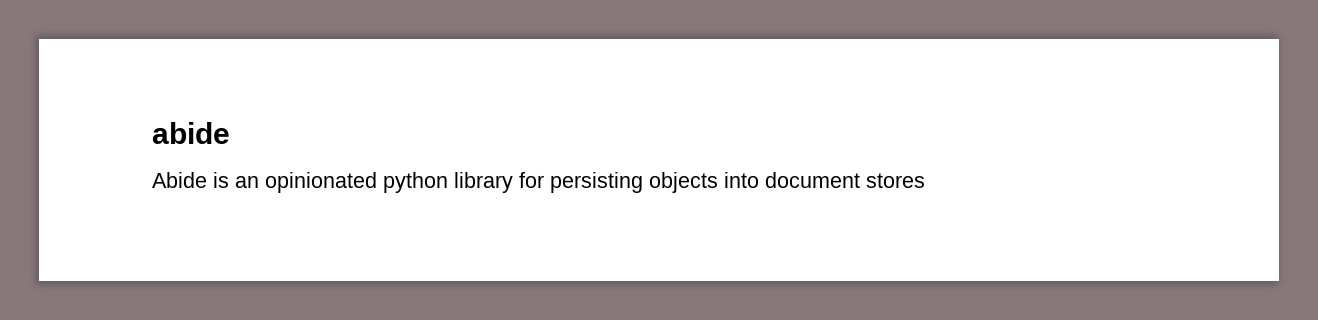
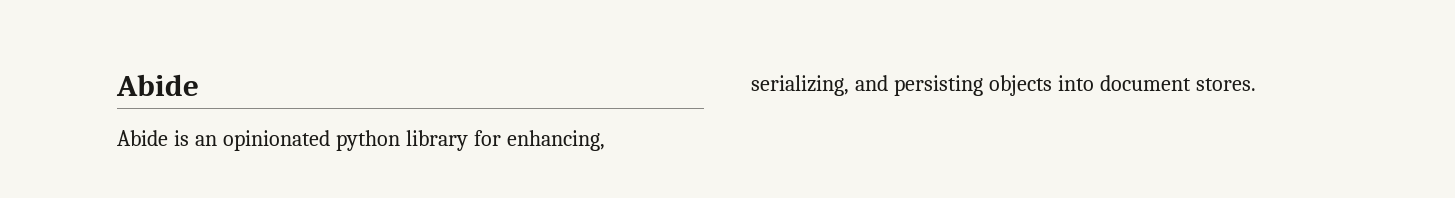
[152,122,230,144] abide -> [116,74,199,96] Abide
(544, 180) none -> [506,130,605,151] [751,75,888,96] enhancing, serializing, and
[866,173,925,188] stores -> [1195,78,1256,91] stores.

